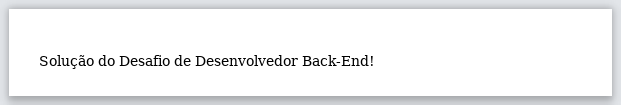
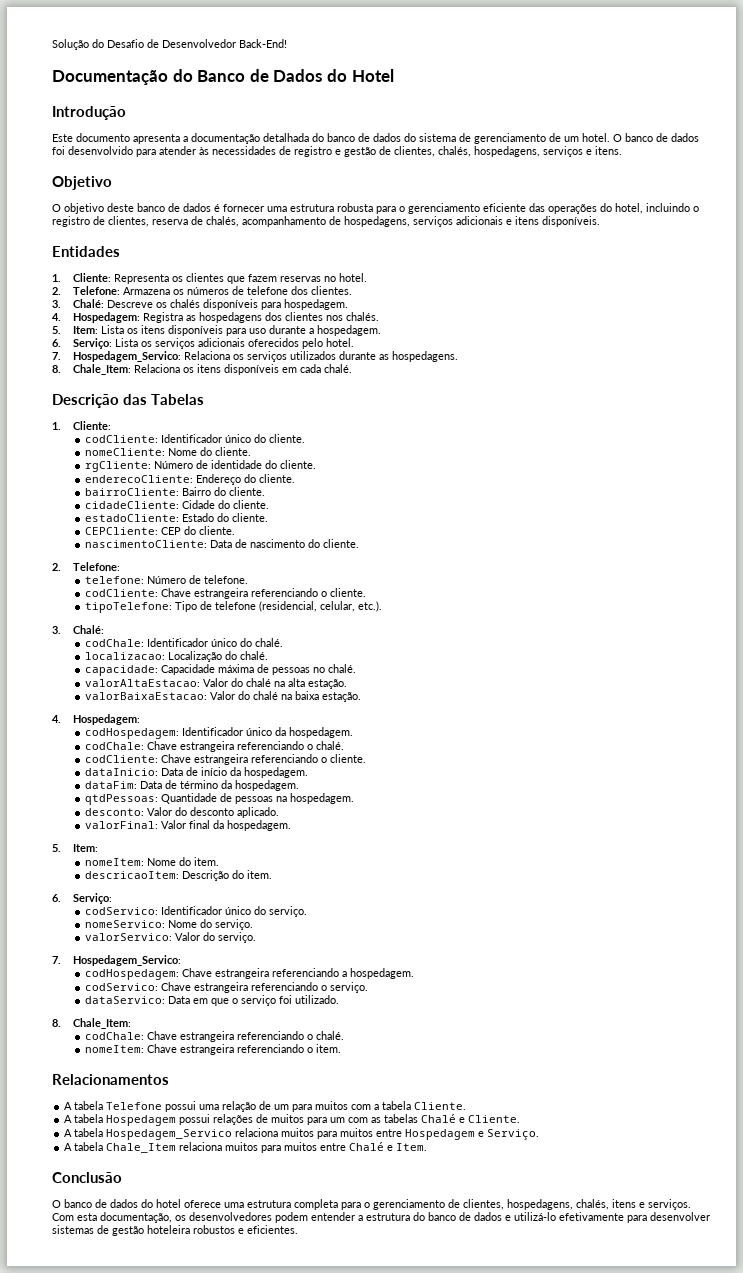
(375, 60) none -> [52,69,394,85] [52,106,126,120] [52,133,699,144] [52,146,622,157] [52,176,112,190] [52,203,699,214] [52,216,600,227] [52,246,120,257] [52,273,368,284] [52,286,353,295] [52,299,349,310] [52,312,380,323] [52,325,382,336] [52,338,355,349] [52,351,459,362] [52,364,353,375] [52,394,205,408] [52,421,112,430] [85,434,306,443] [85,447,252,456] [85,460,317,472] [85,474,296,485] [85,487,266,496] [85,500,270,509] [85,513,269,522] [85,526,236,535] [85,539,360,548] [52,562,121,571] [85,575,249,584] [85,588,367,599] [85,601,383,613] [52,625,105,634] [85,638,284,647] [85,651,269,662] [85,664,357,676] [85,678,348,689] [85,691,362,702] [52,714,141,725] [85,727,354,739] [85,741,345,752] [85,754,367,765] [85,767,309,778] [85,780,300,791] [85,793,355,805] [85,807,280,818] [85,820,292,831] [52,844,99,852] [85,857,220,866] [85,870,273,881] [52,893,113,904] [85,906,308,917] [85,919,254,930] [85,932,257,943] [52,955,182,966] [85,968,415,980] [85,982,369,993] [85,995,340,1006] [52,1018,132,1029] [85,1031,345,1042] [85,1044,342,1055] [52,1074,169,1085] [64,1101,467,1112] [64,1114,521,1126] [64,1128,540,1140] [64,1142,428,1153] [52,1172,122,1183] [52,1199,691,1210] [52,1212,710,1223] [52,1225,298,1236] // Documentação do Banco de Dados do Hotel // Introdução // Este documento apresenta a documentação detalhada do banco de dados do sistema de gerenciamento de um hotel. O banco de dados foi desenvolvido para atender às necessidades de registro e gestão de clientes, chalés, hospedagens, serviços e itens. // Objetivo // O objetivo deste banco de dados é fornecer uma estrutura robusta para o gerenciamento eficiente das operações do hotel, incluindo o registro de clientes, reserva de chalés, acompanhamento de hospedagens, serviços adicionais e itens disponíveis. // Entidades // 1. Cliente: Representa os clientes que fazem reservas no hotel. // 2. Telefone: Armazena os números de telefone dos clientes. // 3. Chalé: Descreve os chalés disponíveis para hospedagem. // 4. Hospedagem: Registra as hospedagens dos clientes nos chalés. // 5. Item: Lista os itens disponíveis para uso durante a hospedagem. // 6. Serviço: Lista os serviços adicionais oferecidos pelo hotel. // 7. Hospedagem_Servico: Relaciona os serviços utilizados durante as hospedagens. // 8. Chale_Item: Relaciona os itens disponíveis em cada chalé. // Descrição das Tabelas // 1. Cliente: // codCliente: Identificador único do cliente. // nomeCliente: Nome do cliente. // rgCliente: Número de identidade do cliente. // enderecoCliente: Endereço do cliente. // bairroCliente: Bairro do cliente. // cidadeCliente: Cidade do cliente. // estadoCliente: Estado do cliente. // CEPCliente: CEP do cliente. // nascimentoCliente: Data de nascimento do cliente. // 2. Telefone: // telefone: Número de telefone. // codCliente: Chave estrangeira referenciando o cliente. // tipoTelefone: Tipo de telefone (residencial, celular, etc.). // 3. Chalé: // codChale: Identificador único do chalé. // localizacao: Localização do chalé. // capacidade: Capacidade máxima de pessoas no chalé. // valorAltaEstacao: Valor do chalé na alta estação. // valorBaixaEstacao: Valor do chalé na baixa estação. // 4. Hospedagem: // codHospedagem: Identificador único da hospedagem. // codChale: Chave estrangeira referenciando o chalé. // codCliente: Chave estrangeira referenciando o cliente. // dataInicio: Data de início da hospedagem. // dataFim: Data de término da hospedagem. // qtdPessoas: Quantidade de pessoas na hospedagem. // desconto: Valor do desconto aplicado. // valorFinal: Valor final da hospedagem. // 5. Item: // nomeItem: Nome do item. // descricaoItem: Descrição do item. // 6. Serviço: // codServico: Identificador único do serviço. // nomeServico: Nome do serviço. // valorServico: Valor do serviço. // 7. Hospedagem_Servico: // codHospedagem: Chave estrangeira referenciando a hospedagem. // codServico: Chave estrangeira referenciando o serviço. // dataServico: Data em que o serviço foi utilizado. // 8. Chale_Item: // codChale: Chave estrangeira referenciando o chalé. // nomeItem: Chave estrangeira referenciando o item. // Relacionamentos // A tabela Telefone possui uma relação de um para muitos com a tabela Cliente. // A tabela Hospedagem possui relações de muitos para um com as tabelas Chalé e Cliente. // A tabela Hospedagem_Servico relaciona muitos para muitos entre Hospedagem e Serviço. // A tabela Chale_Item relaciona muitos para muitos entre Chalé e Item. // Conclusão // O banco de dados do hotel oferece uma estrutura completa para o gerenciamento de clientes, hospedagens, chalés, itens e serviços. Com esta documentação, os desenvolvedores podem entender a estrutura do banco de dados e utilizá-lo efetivamente para desenvolver sistemas de gestão hoteleira robustos e eficientes.

